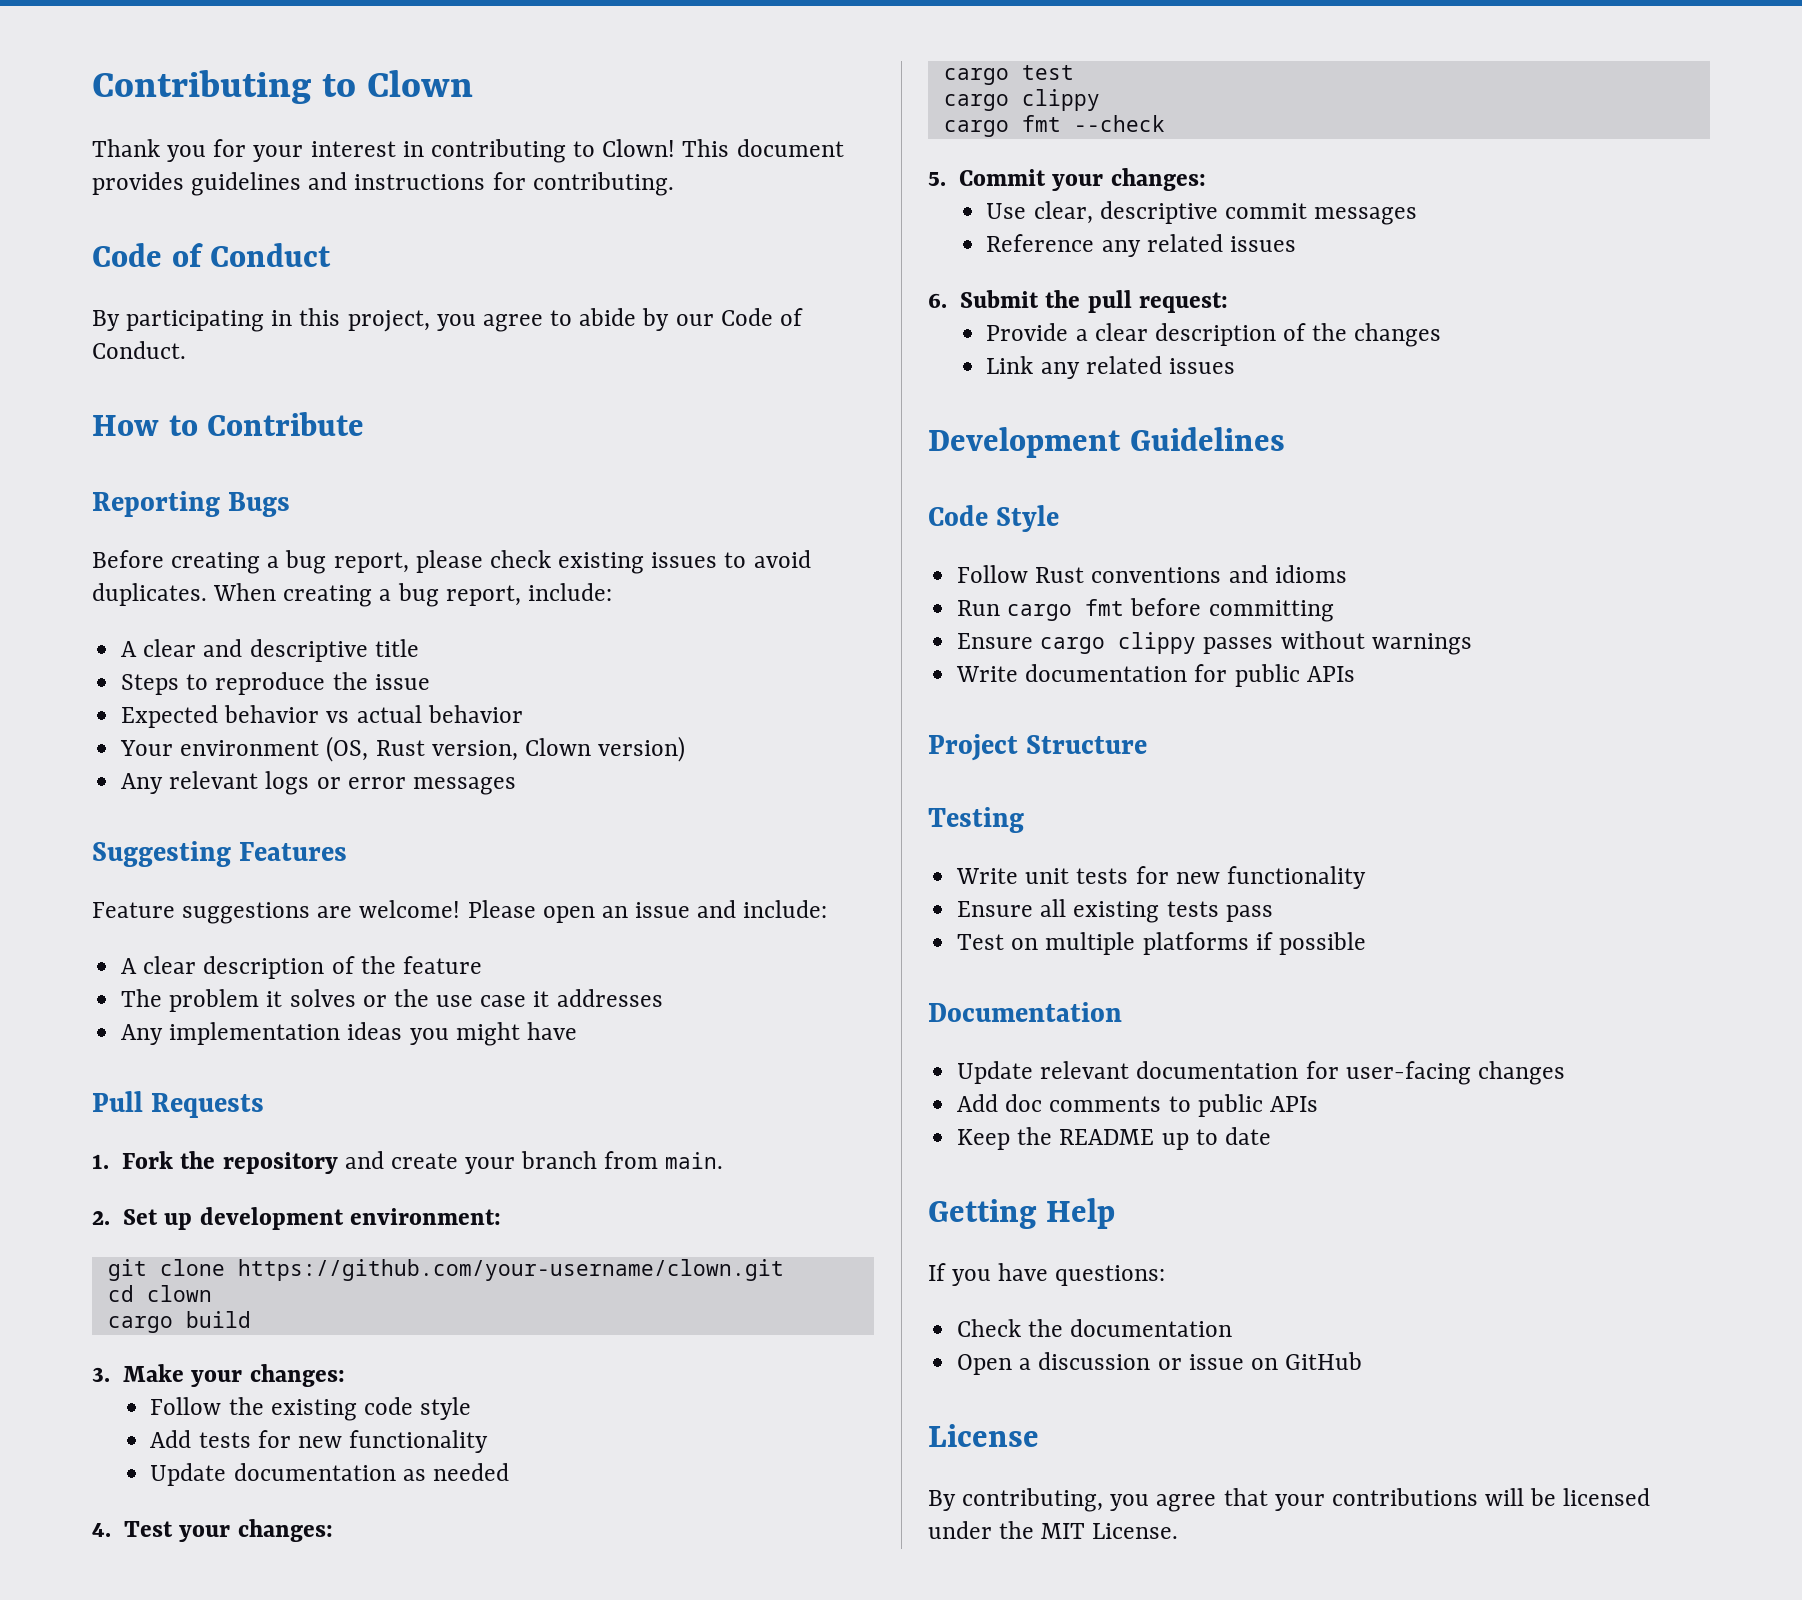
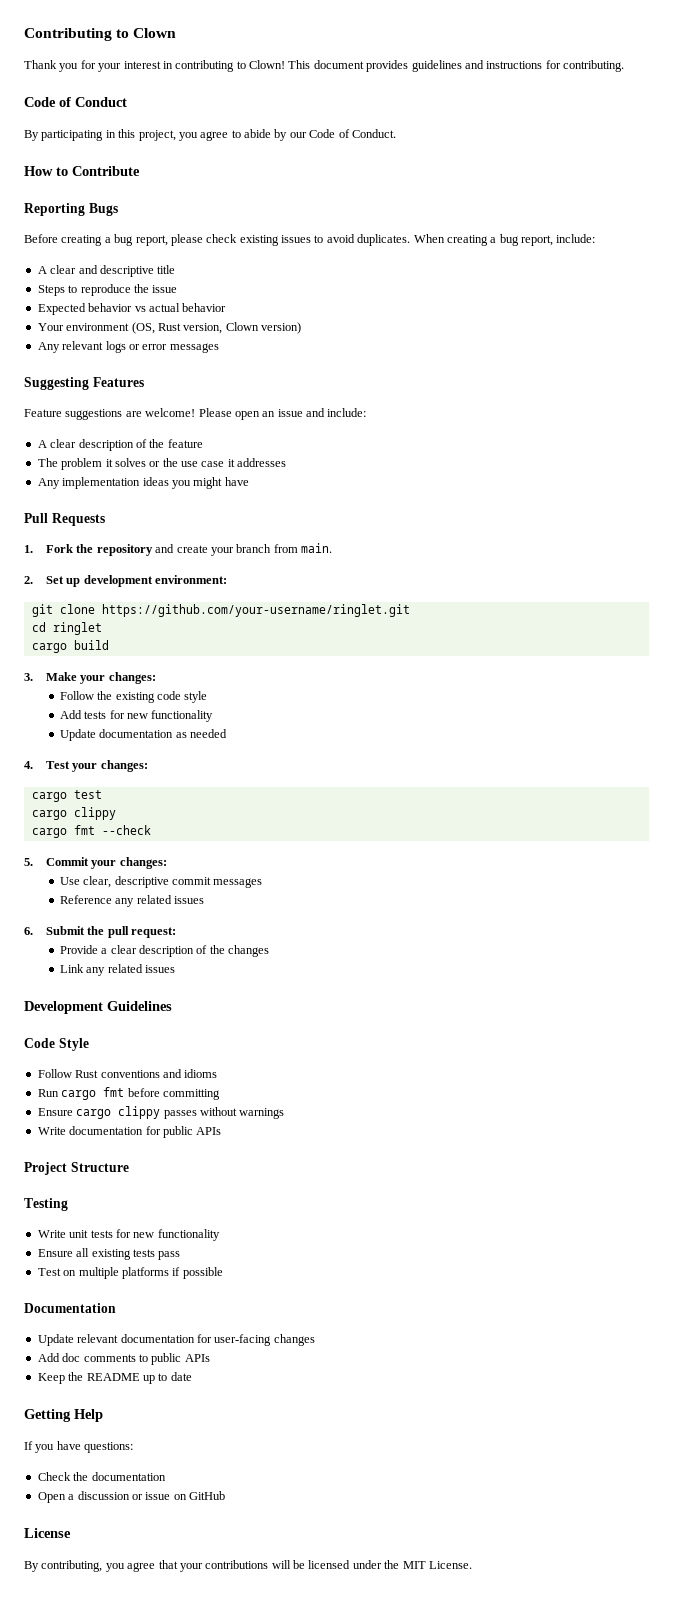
[237,1259,784,1281] https://github.com/your-username/clown.git -> [101,604,410,617] https://github.com/your-username/ringlet.git
[146,1285,212,1302] clown -> [52,622,102,635] ringlet

